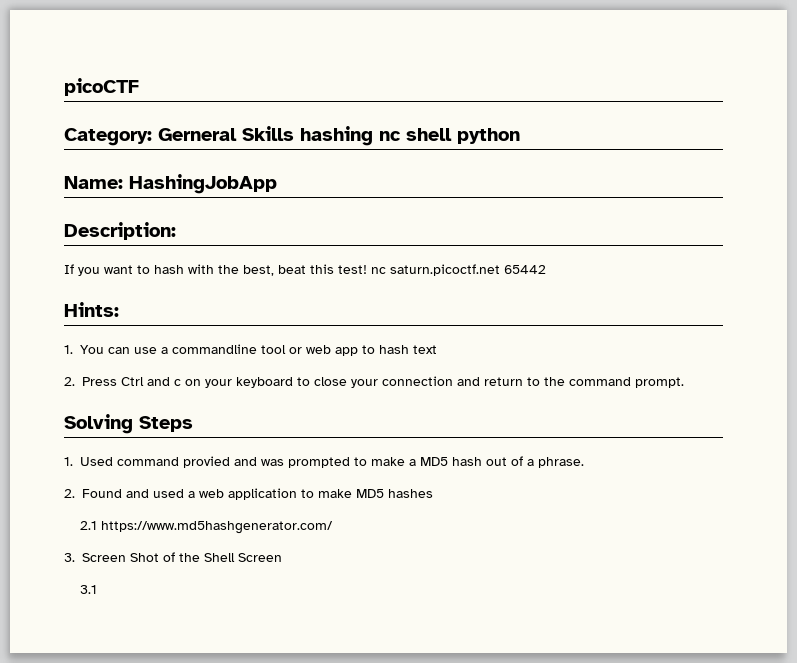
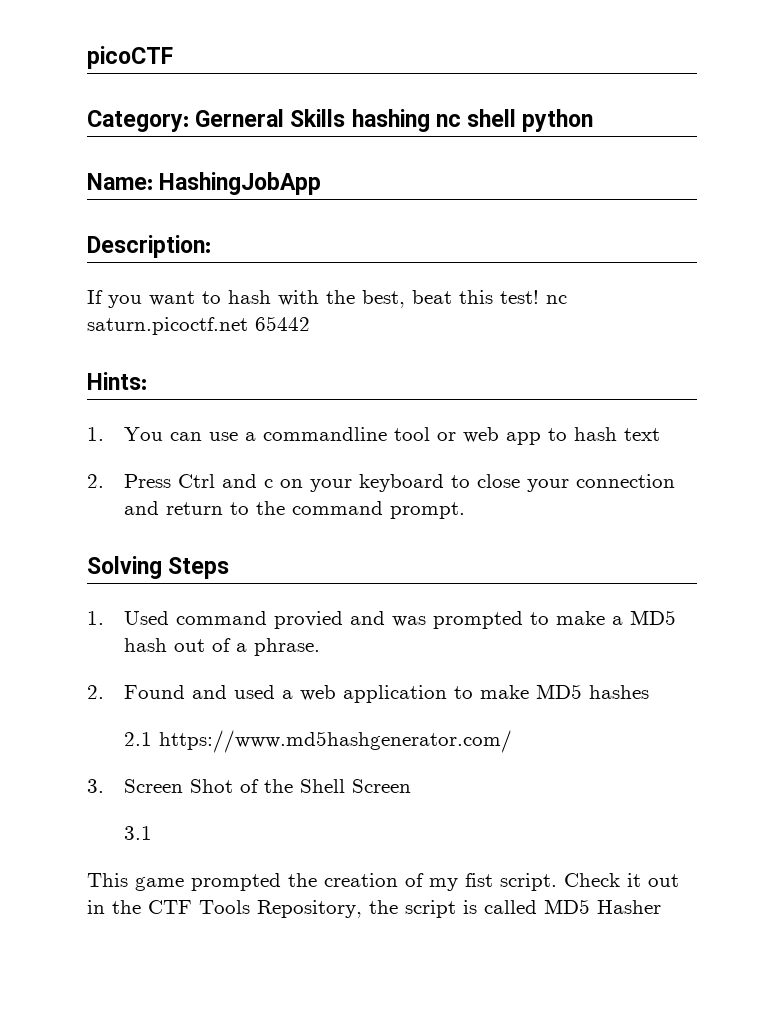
(97, 589) none -> [87,873,679,891] [87,899,661,918] // This game prompted the creation of my fist script. Check it out in the CTF Tools Repository, the script is called MD5 Hasher

